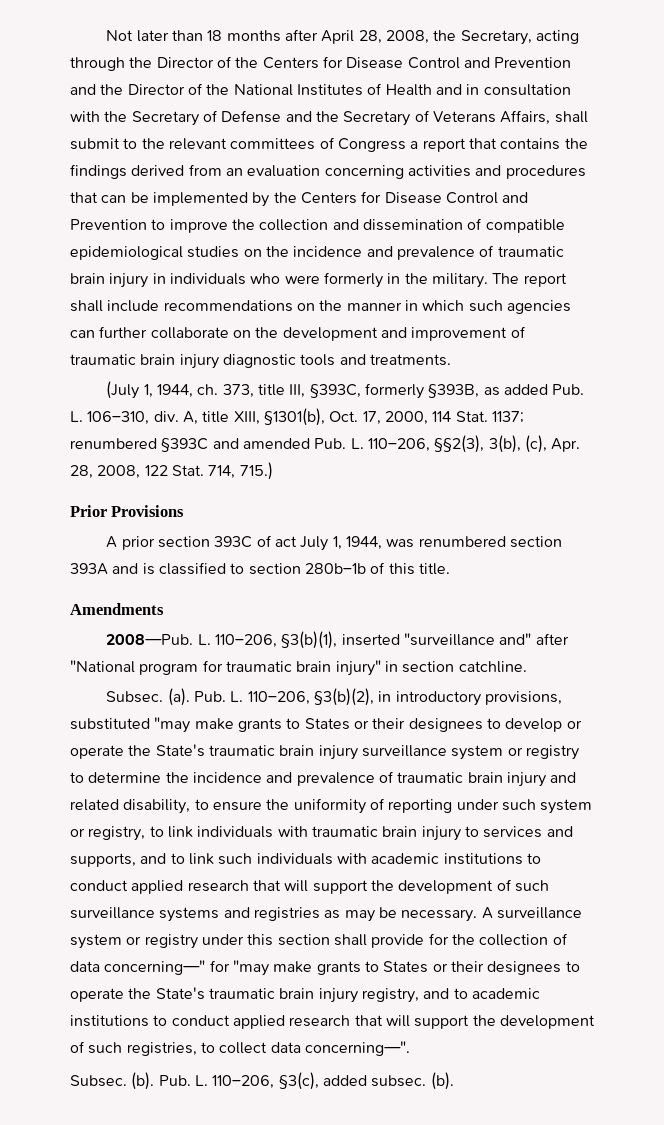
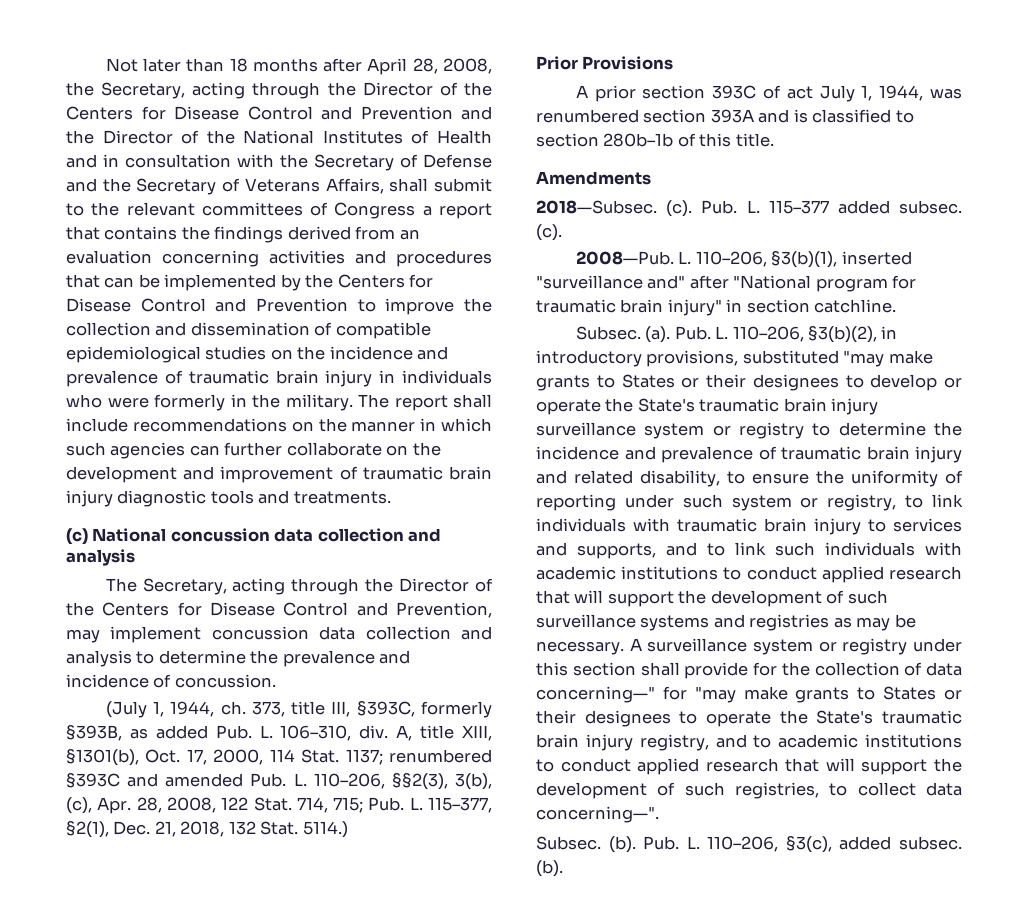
(451, 360) none -> [66,528,442,545] [66,549,135,566] [105,578,493,595] [66,602,492,618] [66,626,492,643] [66,650,411,667] [66,674,276,688] // (c) National concussion data collection and analysis // The Secretary, acting through the Director of the Centers for Disease Control and Prevention, may implement concussion data collection and analysis to determine the prevalence and incidence of concussion.
[239,462,273,480] 715.) -> [333,797,493,813] [66,821,348,838] 715; Pub. L. 115–377, §2(1), Dec. 21, 2018, 132 Stat. 5114.)
(164, 609) none -> [536,200,962,217] [536,224,562,241] // 2018—Subsec. (c). Pub. L. 115–377 added subsec. (c).

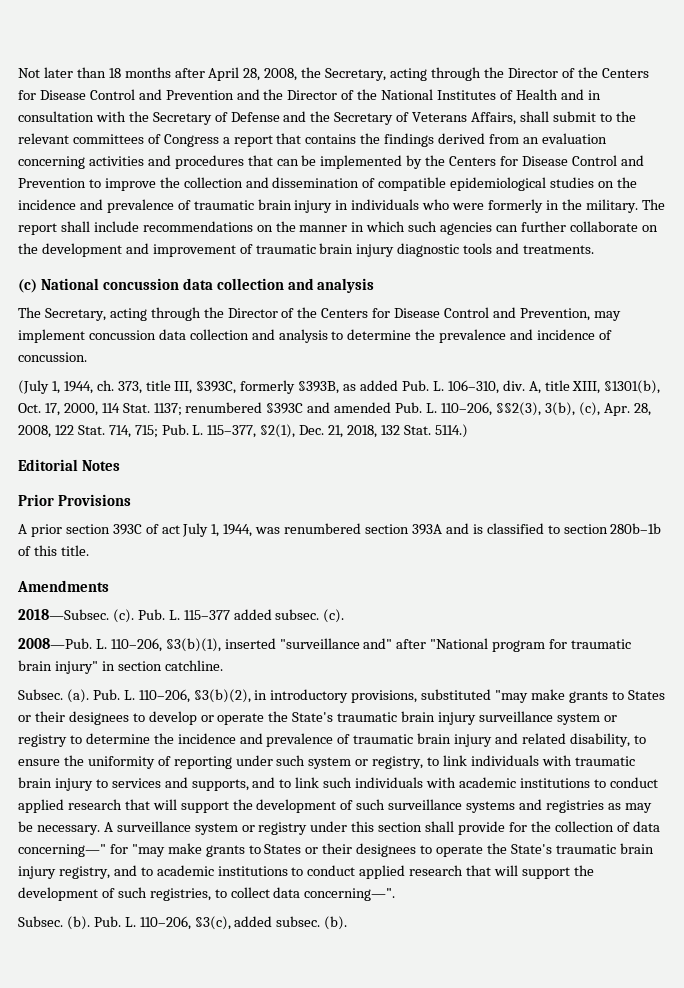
(348, 829) none -> [18,459,120,471] // Editorial Notes

